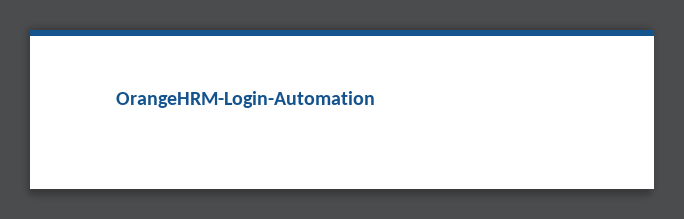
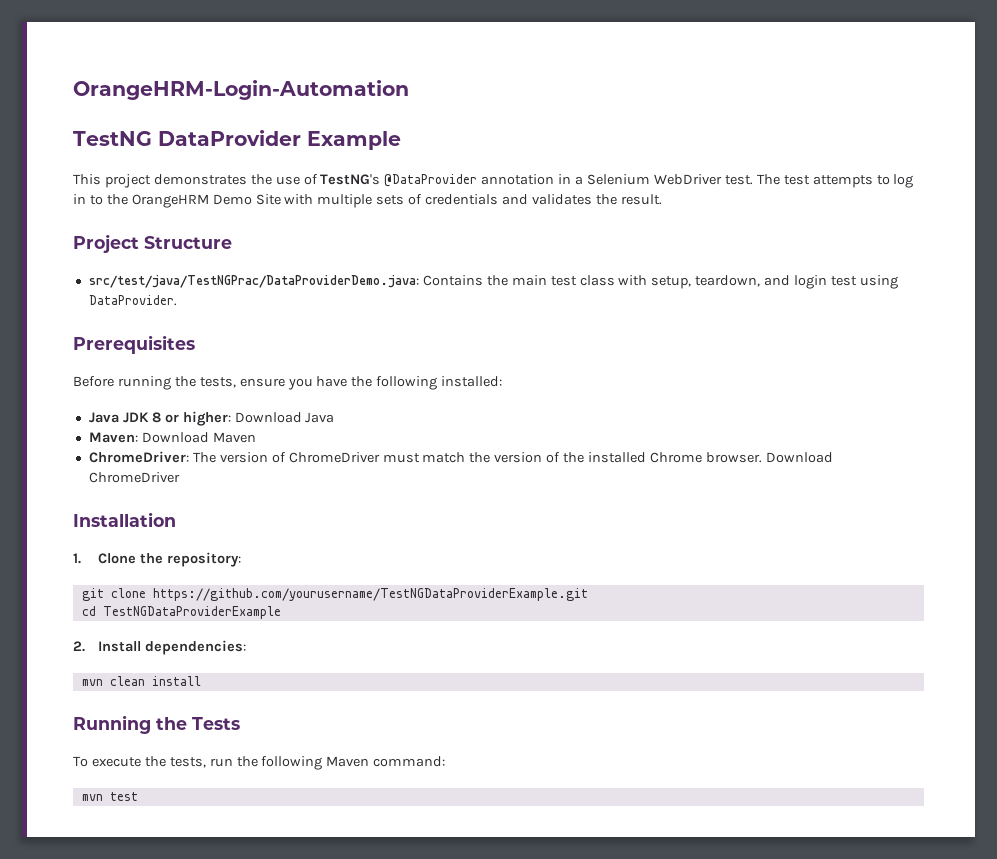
(375, 99) none -> [73,130,401,150] [73,174,914,188] [73,194,662,208] [73,234,232,253] [88,275,898,289] [88,295,177,306] [73,335,195,354] [73,376,503,390] [88,411,335,426] [88,432,256,443] [88,451,833,463] [88,472,180,483] [73,512,176,527] [73,552,242,567] [81,588,588,601] [81,606,281,619] [73,640,247,655] [81,676,201,686] [73,715,240,734] [73,756,446,770] [81,792,138,801] // TestNG DataProvider Example // This project demonstrates the use of TestNG's @DataProvider annotation in a Selenium WebDriver test. The test attempts to log in to the OrangeHRM Demo Site with multiple sets of credentials and validates the result. // Project Structure // src/test/java/TestNGPrac/DataProviderDemo.java: Contains the main test class with setup, teardown, and login test using DataProvider. // Prerequisites // Before running the tests, ensure you have the following installed: // Java JDK 8 or higher: Download Java // Maven: Download Maven // ChromeDriver: The version of ChromeDriver must match the version of the installed Chrome browser. Download ChromeDriver // Installation // 1. Clone the repository: // git clone https://github.com/yourusername/TestNGDataProviderExample.git // cd TestNGDataProviderExample // 2. Install dependencies: // mvn clean install // Running the Tests // To execute the tests, run the following Maven command: // mvn test

